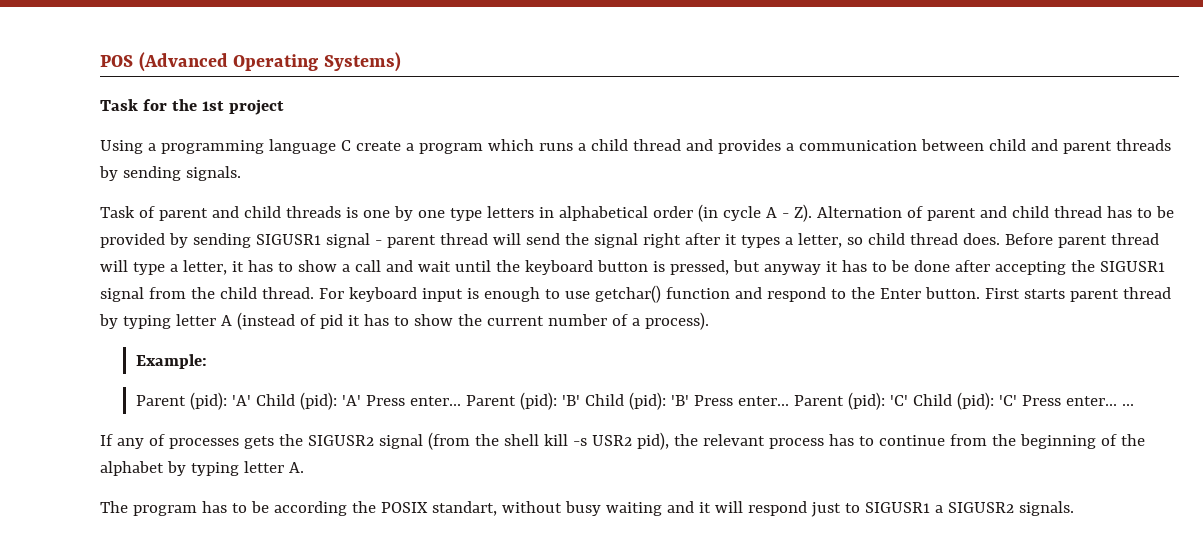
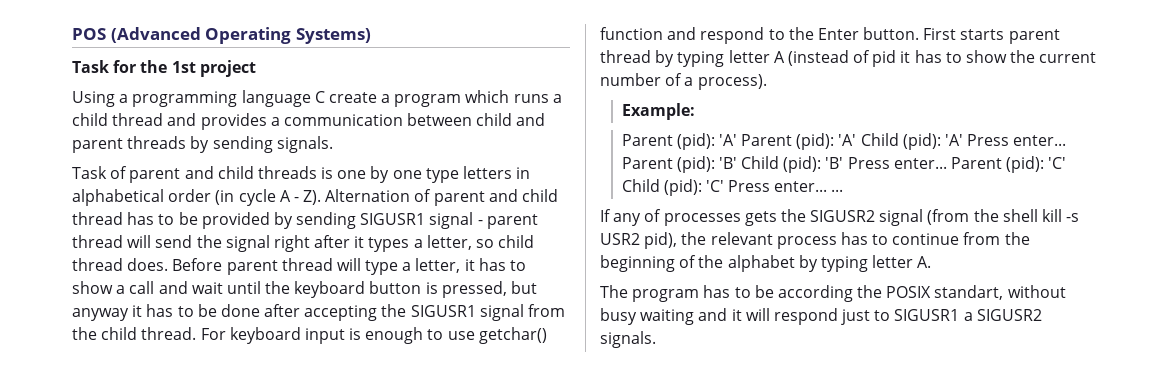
(251, 400) none -> [741,133,857,150] Parent (pid): 'A'

